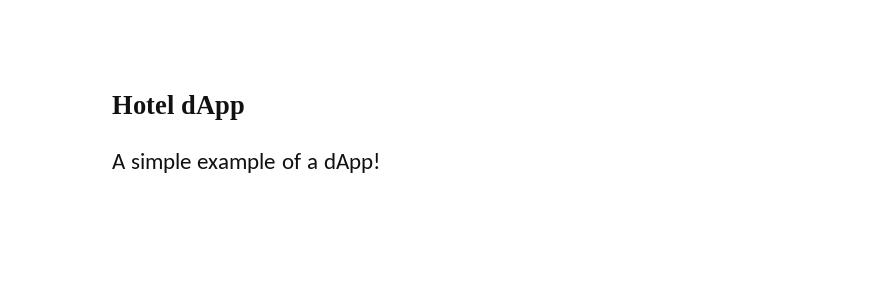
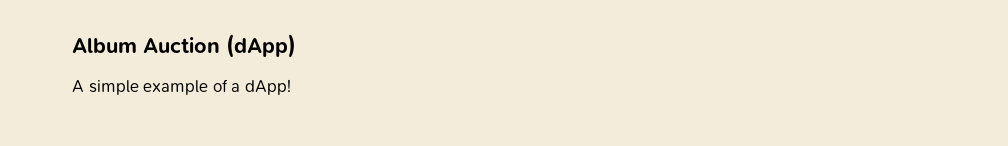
[112,95,246,120] Hotel dApp -> [72,34,296,58] Album Auction (dApp)

